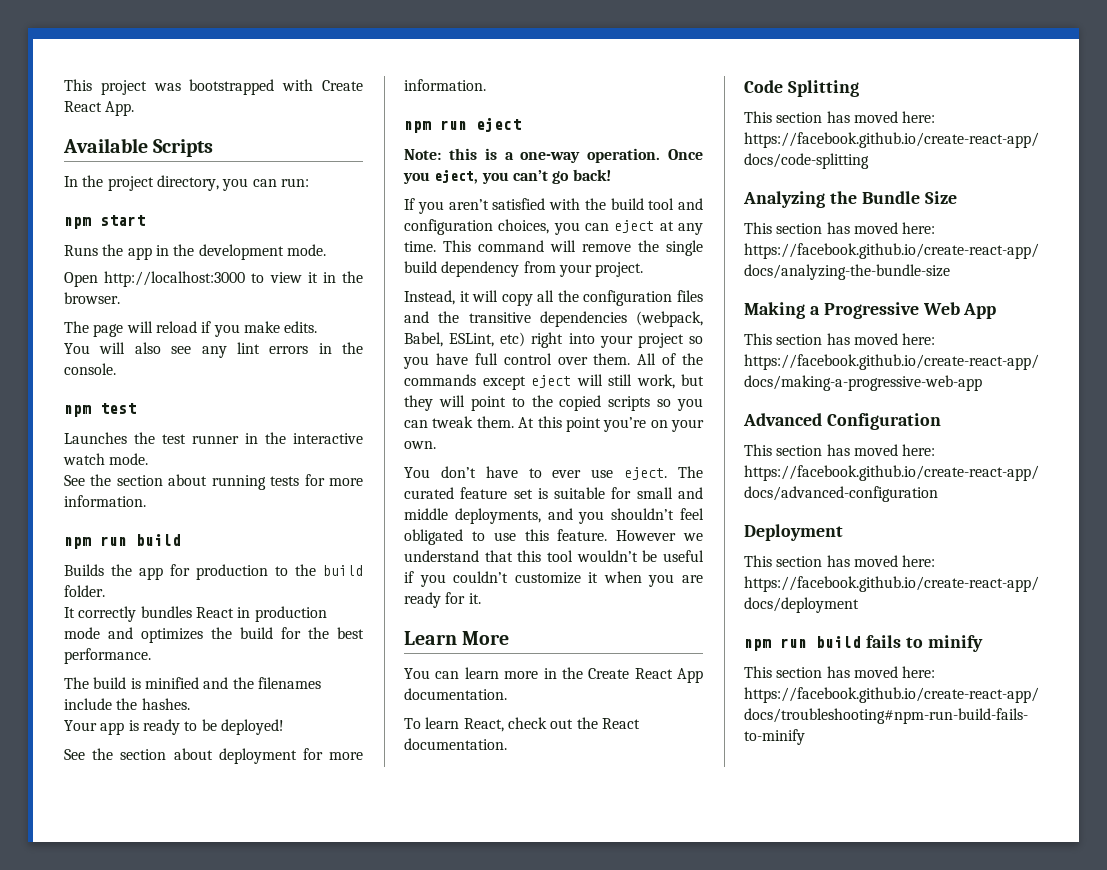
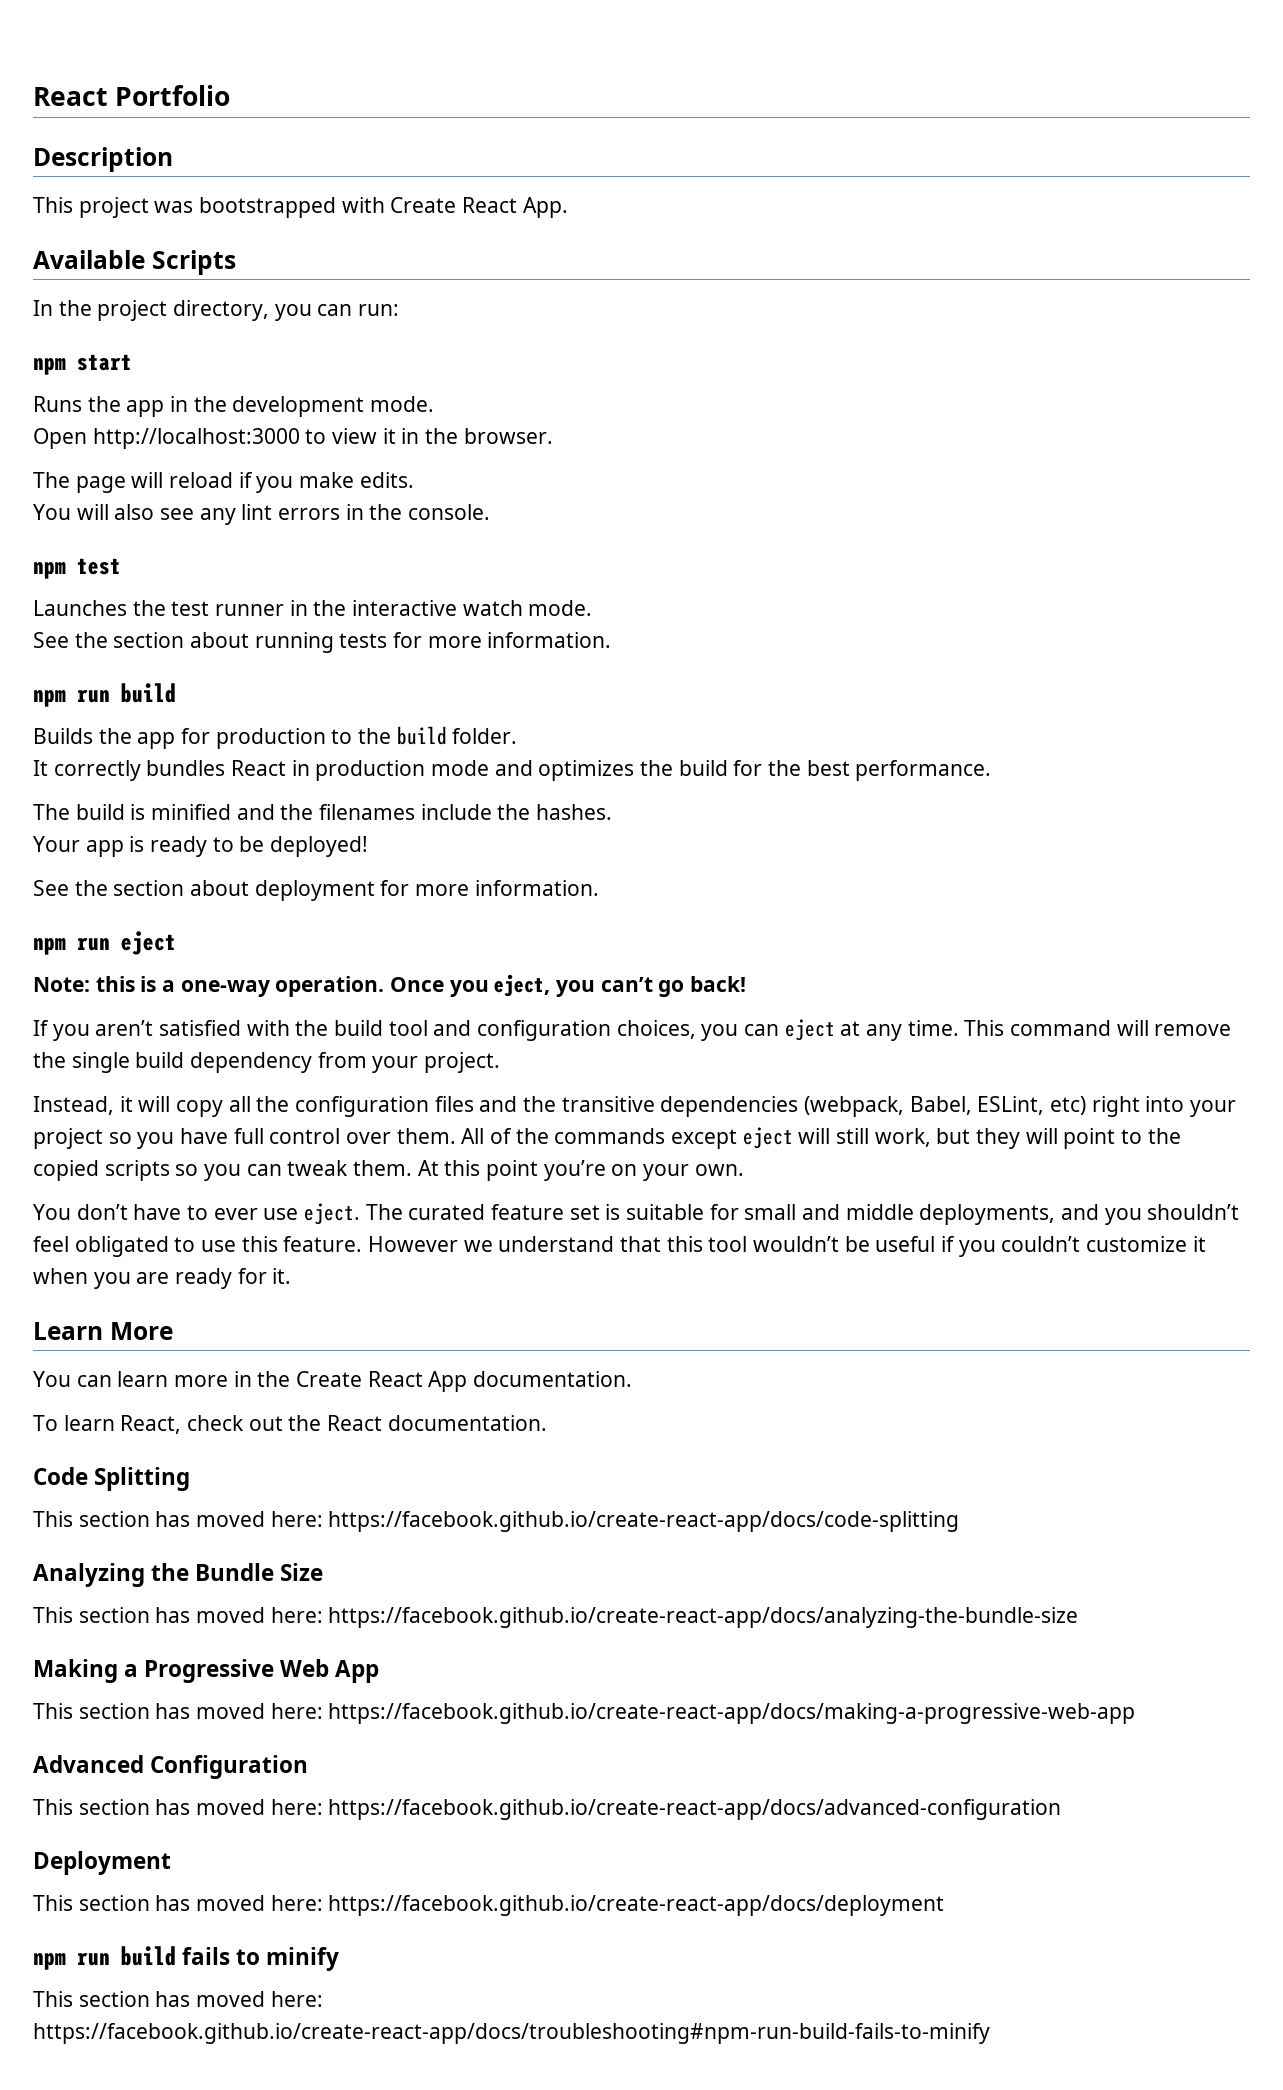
(64, 85) none -> [33,85,231,106] [33,147,173,172] React Portfolio // Description //

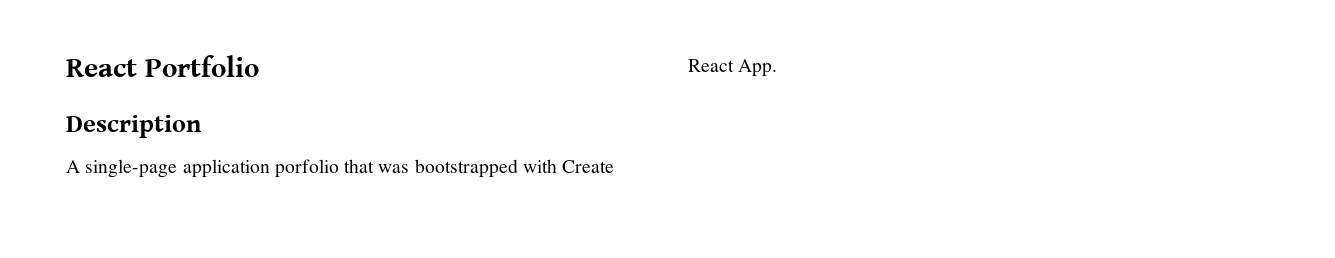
[33,197,149,218] This project -> [66,159,375,178] A single-page application porfolio that
[33,250,236,275] [33,300,400,321] [33,354,132,375] [33,396,435,417] [33,428,553,449] [33,472,414,493] [33,504,491,525] [33,558,121,579] [33,600,593,616] [33,632,612,653] [33,683,176,707] [33,726,518,749] [33,760,992,781] [33,804,613,820] [33,836,369,857] [33,880,599,901] [33,931,176,955] [33,974,747,997] [33,1019,1232,1041] [33,1052,501,1073] [33,1096,1237,1117] [33,1127,1181,1149] [33,1160,744,1181] [33,1203,1240,1225] [33,1236,1206,1257] [33,1268,292,1289] [33,1322,173,1340] [33,1371,633,1392] [33,1415,547,1434] [33,1467,191,1491] [33,1511,960,1532] [33,1563,324,1587] [33,1607,1079,1628] [33,1659,380,1683] [33,1703,1136,1724] [33,1755,309,1779] [33,1799,1062,1820] [33,1851,171,1875] [33,1895,945,1916] [33,1946,340,1971] [33,1991,323,2007] [33,2023,990,2044] // Available Scripts // In the project directory, you can run: // npm start // Runs the app in the development mode. // Open http://localhost:3000 to view it in the browser. // The page will reload if you make edits. // You will also see any lint errors in the console. // npm test // Launches the test runner in the interactive watch mode. // See the section about running tests for more information. // npm run build // Builds the app for production to the build folder. // It correctly bundles React in production mode and optimizes the build for the best performance. // The build is minified and the filenames include the hashes. // Your app is ready to be deployed! // See the section about deployment for more information. // npm run eject // Note: this is a one-way operation. Once you eject, you can’t go back! // If you aren’t satisfied with the build tool and configuration choices, you can eject at any time. This command will remove the single build dependency from your project. // Instead, it will copy all the configuration files and the transitive dependencies (webpack, Babel, ESLint, etc) right into your project so you have full control over them. All of the commands except eject will still work, but they will point to the copied scripts so you can tweak them. At this point you’re on your own. // You don’t have to ever use eject. The curated feature set is suitable for small and middle deployments, and you shouldn’t feel obligated to use this feature. However we understand that this tool wouldn’t be useful if you couldn’t customize it when you are ready for it. // Learn More // You can learn more in the Create React App documentation. // To learn React, check out the React documentation. // Code Splitting // This section has moved here: https://facebook.github.io/create-react-app/docs/code-splitting // Analyzing the Bundle Size // This section has moved here: https://facebook.github.io/create-react-app/docs/analyzing-the-bundle-size // Making a Progressive Web App // This section has moved here: https://facebook.github.io/create-react-app/docs/making-a-progressive-web-app // Advanced Configuration // This section has moved here: https://facebook.github.io/create-react-app/docs/advanced-configuration // Deployment // This section has moved here: https://facebook.github.io/create-react-app/docs/deployment // npm run build fails to minify // This section has moved here: https://facebook.github.io/create-react-app/docs/troubleshooting#npm-run-build-fails-to-minify -> (778, 68) none

